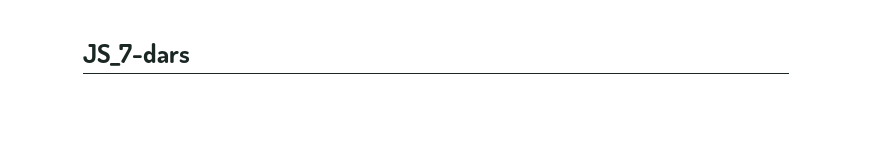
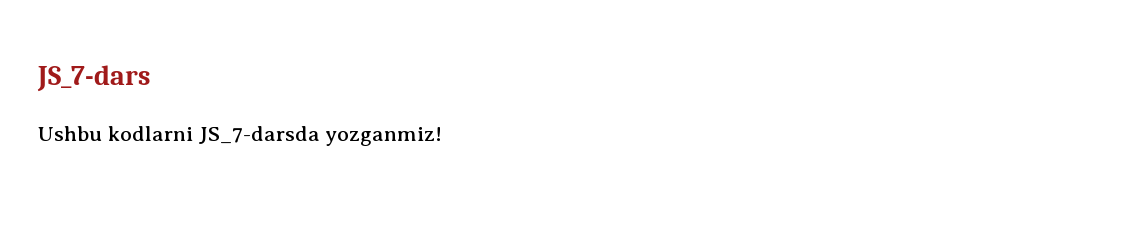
(190, 54) none -> [38,126,443,146] // Ushbu kodlarni JS_7-darsda yozganmiz!

